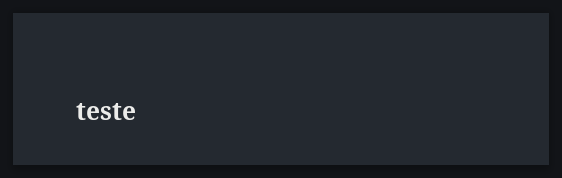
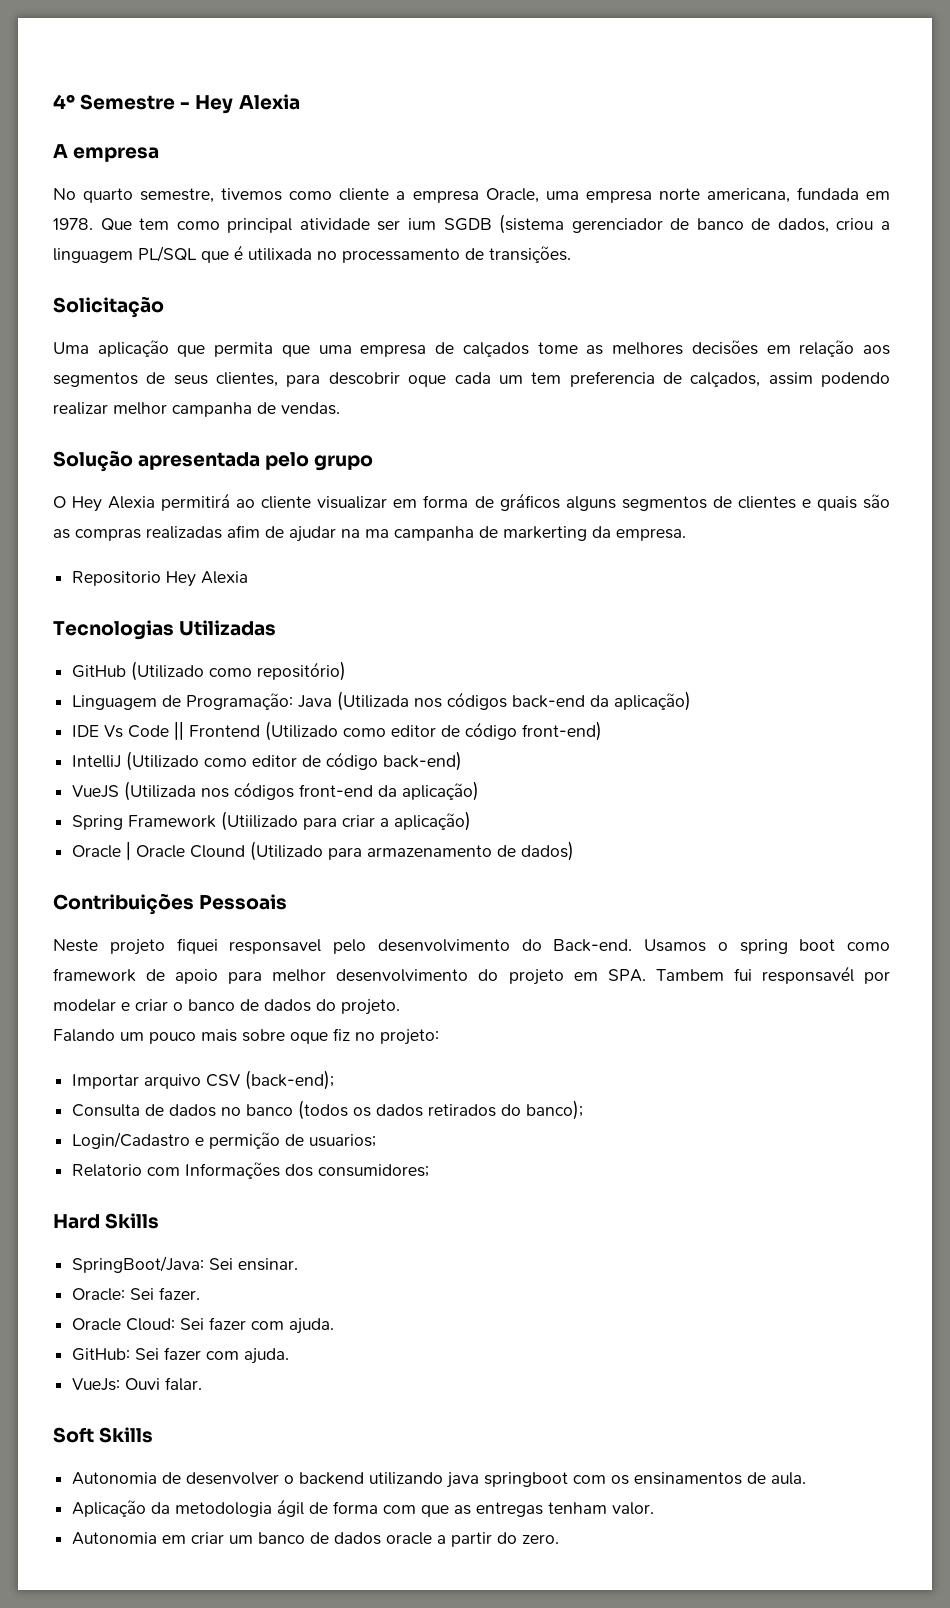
[76,103,136,120] teste -> [53,94,300,114] [53,144,160,162] [53,187,890,203] [53,214,890,234] [53,245,571,263] [53,296,164,318] [53,340,891,357] [53,371,890,387] [53,402,340,417] [53,450,374,472] [53,493,890,512] [53,525,686,542] [72,571,249,587] [53,620,277,640] [72,661,347,681] [72,691,692,711] [72,721,603,741] [72,751,463,771] [72,781,480,801] [72,811,472,831] [72,841,575,861] [53,893,288,915] [53,938,890,955] [53,966,891,985] [53,999,400,1015] [53,1028,439,1045] [72,1070,335,1090] [72,1100,584,1120] [72,1132,377,1149] [72,1162,430,1179] [53,1213,160,1229] [72,1256,299,1273] [72,1287,201,1301] [72,1317,335,1334] [72,1347,290,1364] [72,1377,203,1391] [53,1427,154,1443] [72,1472,807,1488] [72,1499,655,1517] [72,1532,560,1547] 4º Semestre - Hey Alexia // A empresa // No quarto semestre, tivemos como cliente a empresa Oracle, uma empresa norte americana, fundada em 1978. Que tem como principal atividade ser ium SGDB (sistema gerenciador de banco de dados, criou a linguagem PL/SQL que é utilixada no processamento de transições. // Solicitação // Uma aplicação que permita que uma empresa de calçados tome as melhores decisões em relação aos segmentos de seus clientes, para descobrir oque cada um tem preferencia de calçados, assim podendo realizar melhor campanha de vendas. // Solução apresentada pelo grupo // O Hey Alexia permitirá ao cliente visualizar em forma de gráficos alguns segmentos de clientes e quais são as compras realizadas afim de ajudar na ma campanha de markerting da empresa. // Repositorio Hey Alexia // Tecnologias Utilizadas // GitHub (Utilizado como repositório) // Linguagem de Programação: Java (Utilizada nos códigos back-end da aplicação) // IDE Vs Code || Frontend (Utilizado como editor de código front-end) // IntelliJ (Utilizado como editor de código back-end) // VueJS (Utilizada nos códigos front-end da aplicação) // Spring Framework (Utiilizado para criar a aplicação) // Oracle | Oracle Clound (Utilizado para armazenamento de dados) // Contribuições Pessoais // Neste projeto fiquei responsavel pelo desenvolvimento do Back-end. Usamos o spring boot como framework de apoio para melhor desenvolvimento do projeto em SPA. Tambem fui responsavél por modelar e criar o banco de dados do projeto. // Falando um pouco mais sobre oque fiz no projeto: // Importar arquivo CSV (back-end); // Consulta de dados no banco (todos os dados retirados do banco); // Login/Cadastro e permição de usuarios; // Relatorio com Informações dos consumidores; // Hard Skills // SpringBoot/Java: Sei ensinar. // Oracle: Sei fazer. // Oracle Cloud: Sei fazer com ajuda. // GitHub: Sei fazer com ajuda. // VueJs: Ouvi falar. // Soft Skills // Autonomia de desenvolver o backend utilizando java springboot com os ensinamentos de aula. // Aplicação da metodologia ágil de forma com que as entregas tenham valor. // Autonomia em criar um banco de dados oracle a partir do zero.

